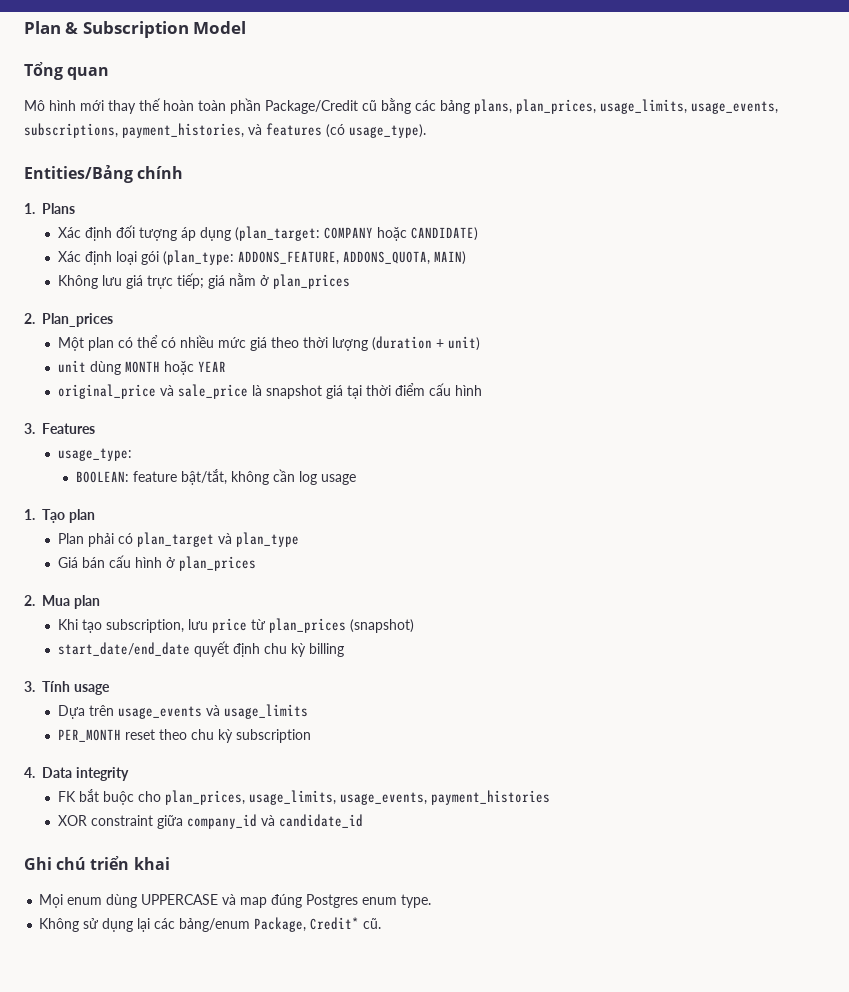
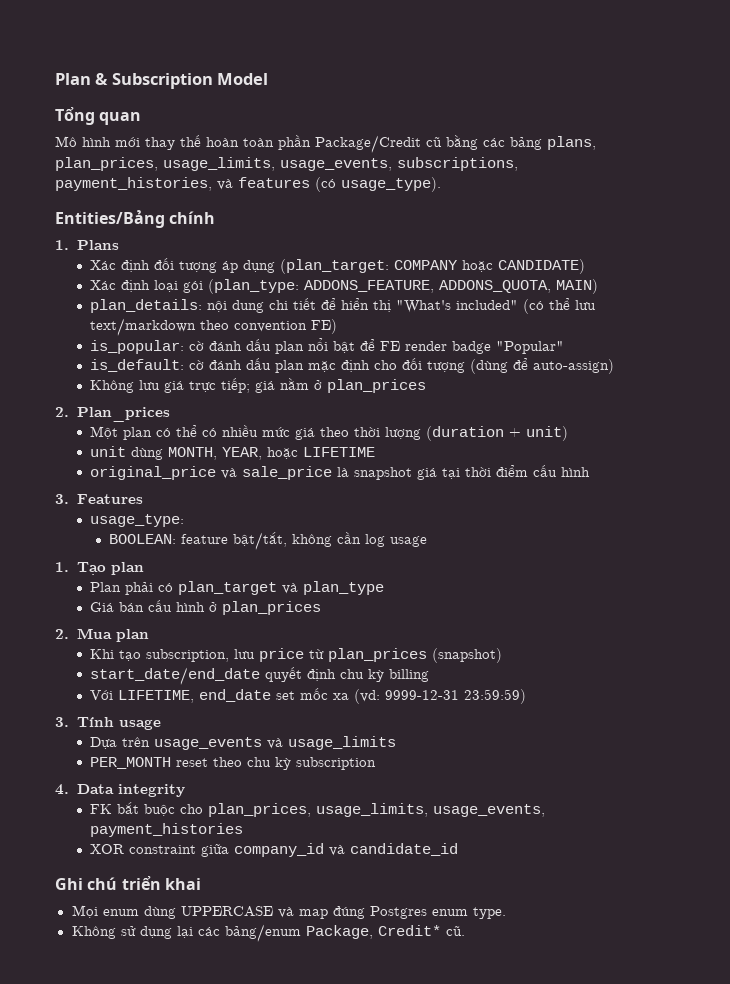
(466, 258) none -> [90,298,597,314] [90,318,338,336] [90,338,565,354] [90,358,615,374] // plan_details: nội dung chi tiết để hiển thị "What's included" (có thể lưu text/markdown theo convention FE) // is_popular: cờ đánh dấu plan nổi bật để FE render badge "Popular" // is_default: cờ đánh dấu plan mặc định cho đối tượng (dùng để auto-assign)
[124,361,226,375] MONTH hoặc YEAR -> [168,447,376,460] MONTH, YEAR, hoặc LIFETIME
(344, 650) none -> [90,688,527,704] // Với LIFETIME, end_date set mốc xa (vd: 9999-12-31 23:59:59)

